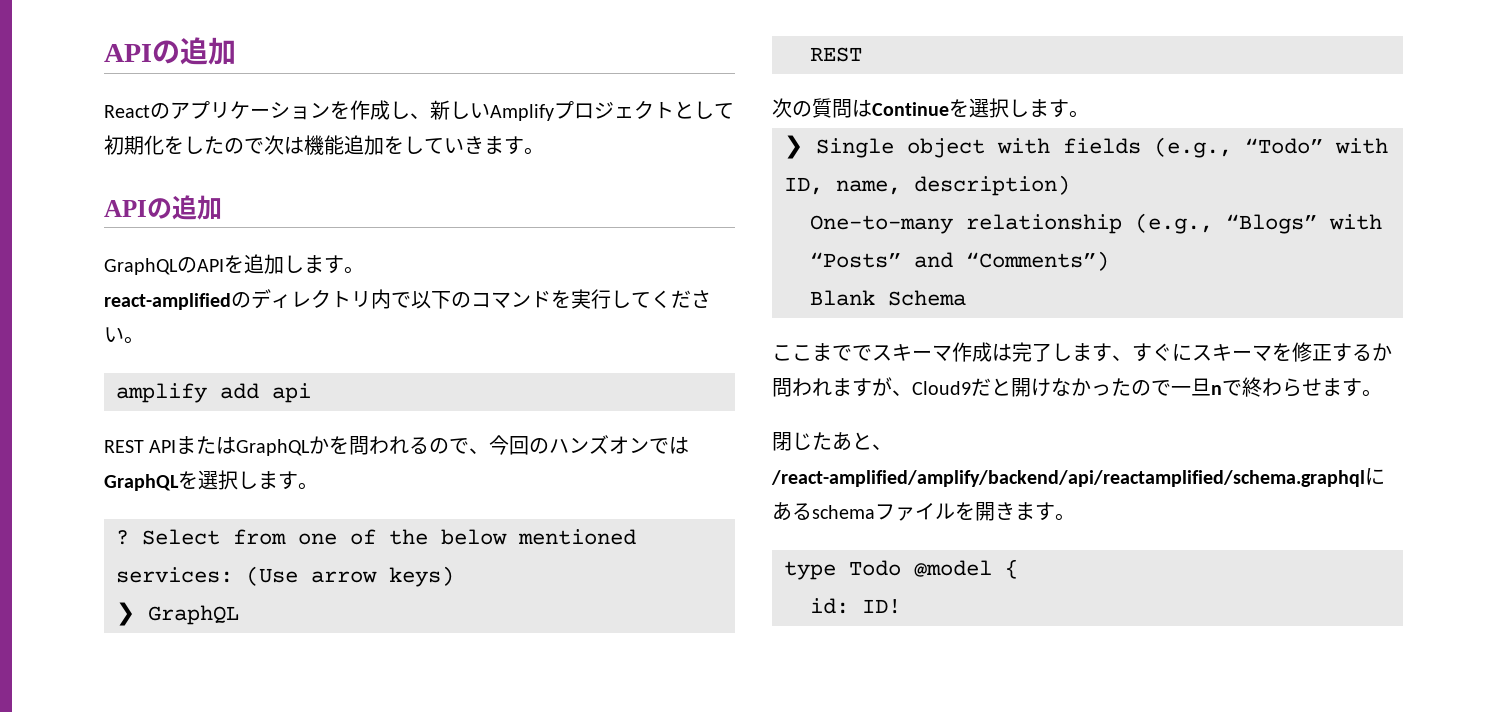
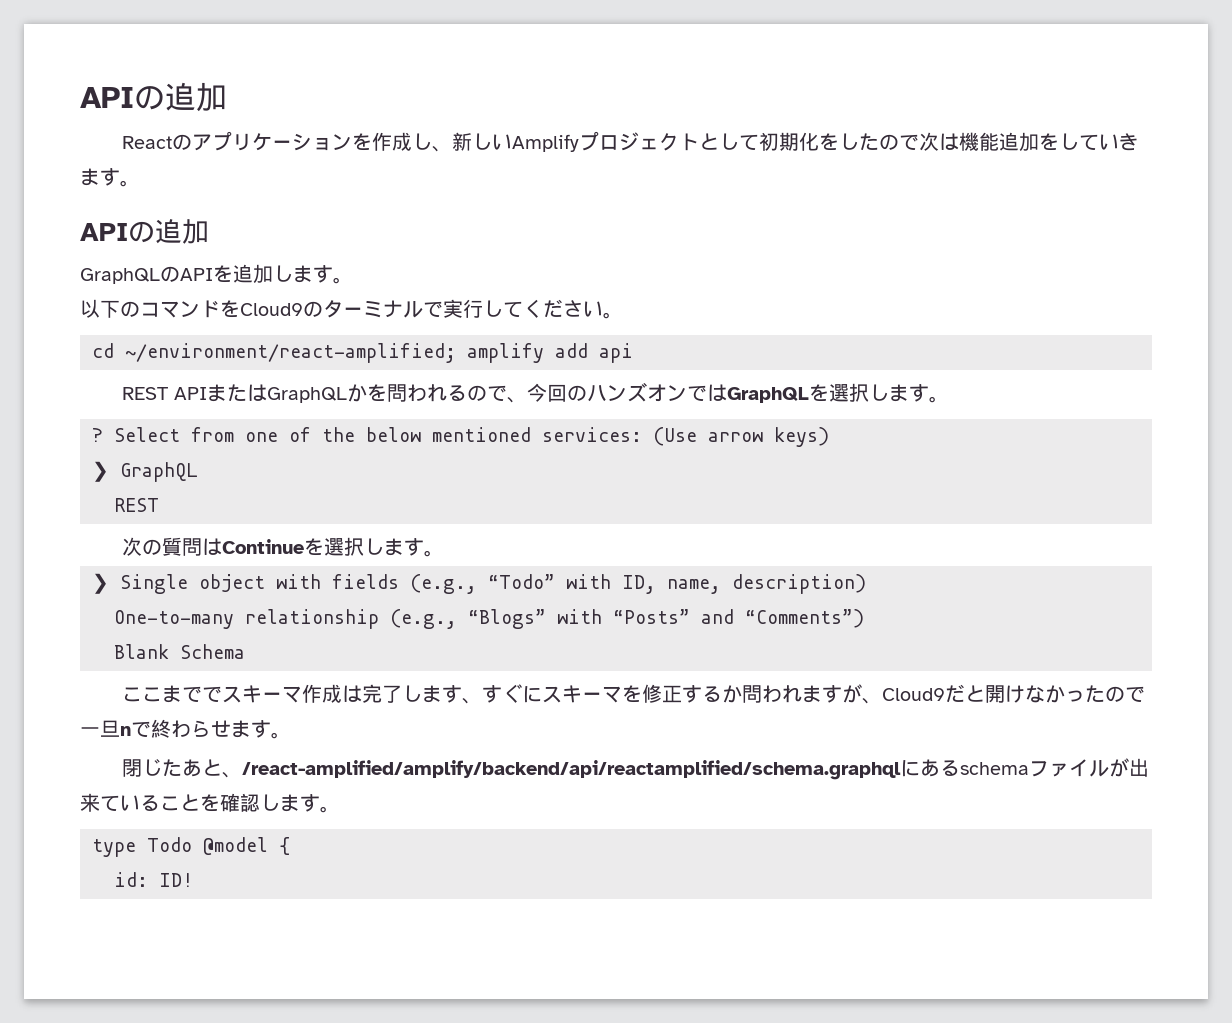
[104,289,571,310] react-amplifiedのディレクトリ内で以下のコマンドを -> [80,299,443,318] 以下のコマンドをCloud9のターミナルで
(144, 340) none -> [92,343,456,363] cd ~/environment/react-amplified;
[955,502,1015,521] を開き -> [1108,758,1149,777] [80,793,280,812] が出来ていることを確認し

